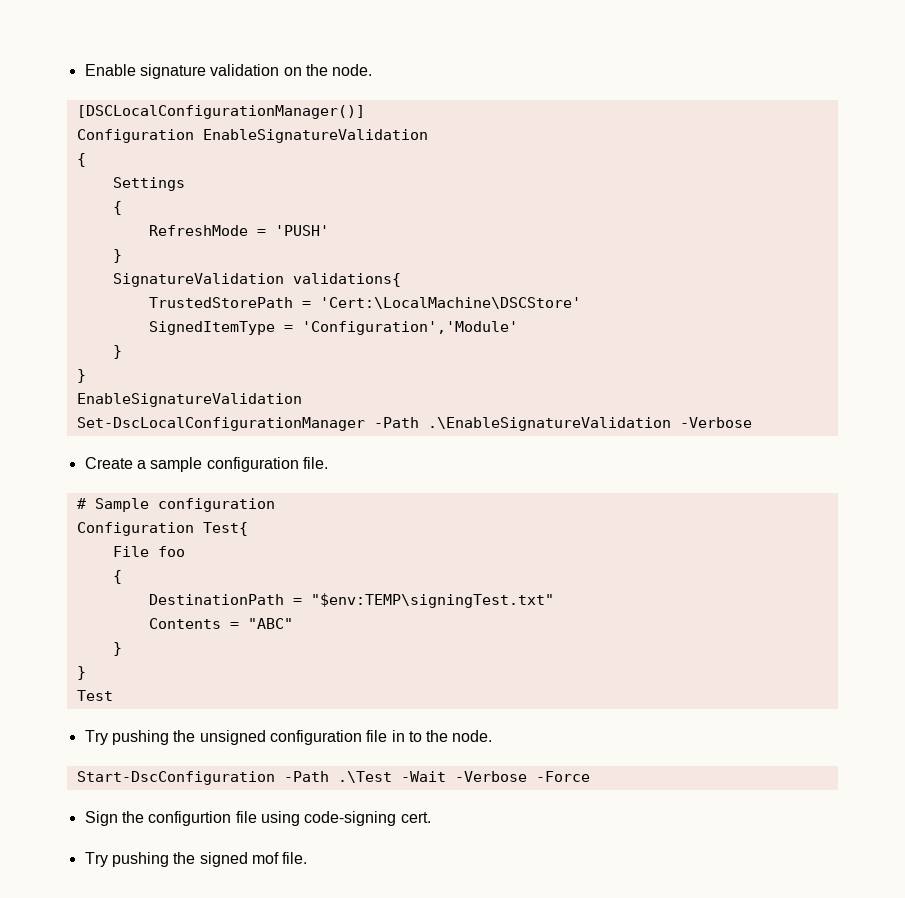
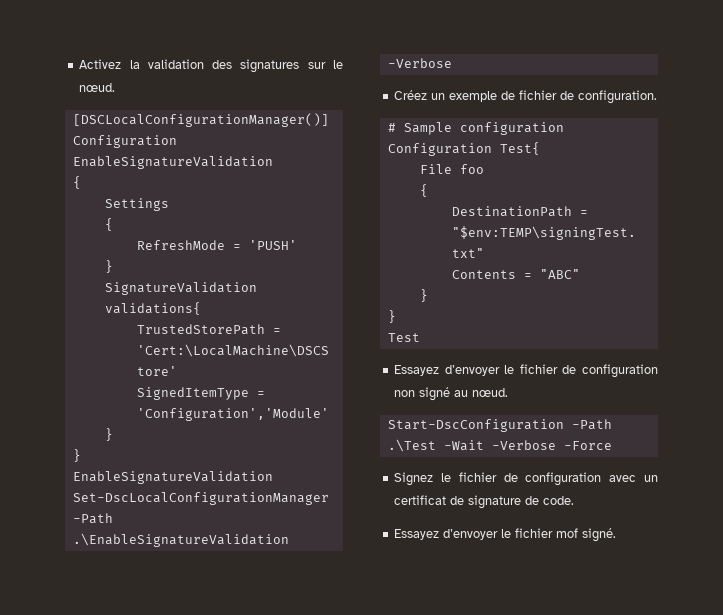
[84,64,373,79] Enable signature validation on the node. -> [79,59,343,73] [79,83,116,92] Activez la validation des signatures sur le nœud.
[84,457,328,472] Create a sample configuration file. -> [394,90,658,104] Créez un exemple de fichier de configuration.
[84,730,493,745] Try pushing the unsigned configuration file in to the node. -> [394,364,658,378] [394,387,509,401] Essayez d’envoyer le fichier de configuration non signé au nœud.
[84,811,431,826] [84,852,308,867] Sign the configurtion file using code-signing cert. // Try pushing the signed mof file. -> [394,472,658,486] [394,495,575,509] [394,528,617,542] Signez le fichier de configuration avec un certificat de signature de code. // Essayez d’envoyer le fichier mof signé.

